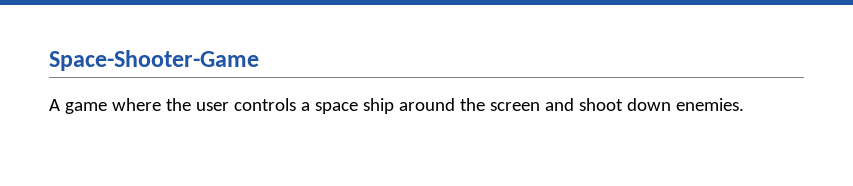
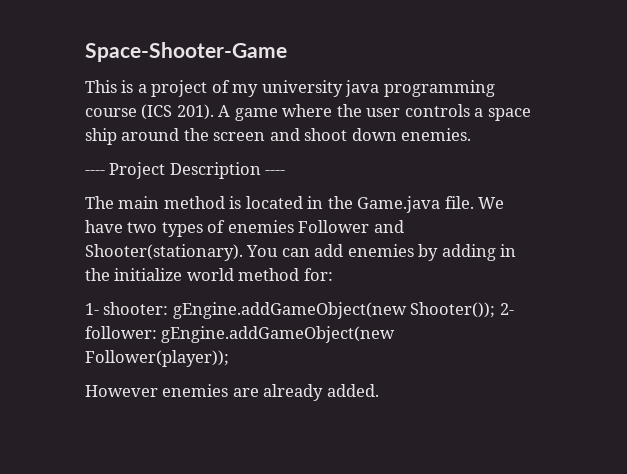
(259, 60) none -> [85,80,495,97] [85,104,214,120] This is a project of my university java programming course (ICS 201).
(744, 104) none -> [85,162,286,179] [85,196,505,213] [85,220,404,237] [85,244,517,261] [85,268,333,281] [85,302,514,319] [85,326,396,343] [85,350,229,367] [85,384,379,401] // ---- Project Description ---- // The main method is located in the Game.java file. We have two types of enemies Follower and Shooter(stationary). You can add enemies by adding in the initialize world method for: // 1- shooter: gEngine.addGameObject(new Shooter()); 2- follower: gEngine.addGameObject(new Follower(player)); // However enemies are already added.

